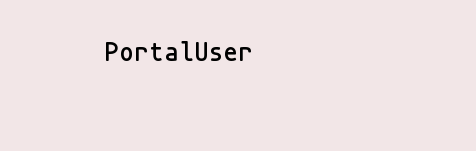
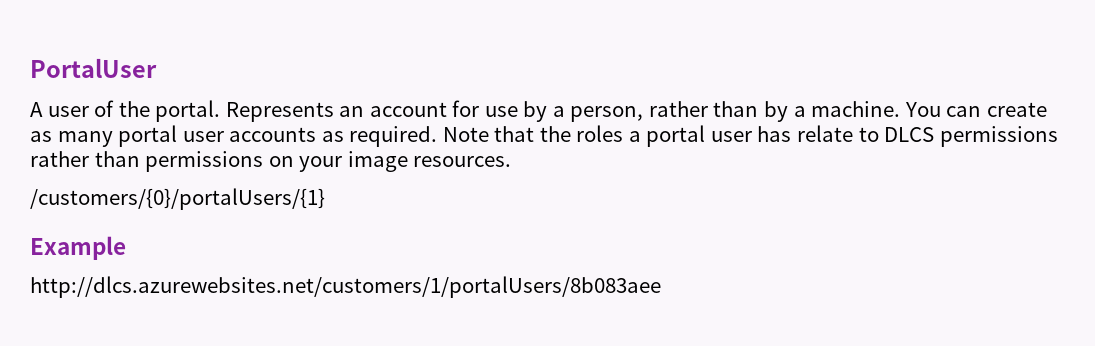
(253, 51) none -> [30,100,1047,122] [30,125,1058,147] [30,151,512,172] [30,188,325,210] [30,236,126,260] [30,276,661,298] // A user of the portal. Represents an account for use by a person, rather than by a machine. You can create as many portal user accounts as required. Note that the roles a portal user has relate to DLCS permissions rather than permissions on your image resources. // /customers/{0}/portalUsers/{1} // Example // http://dlcs.azurewebsites.net/customers/1/portalUsers/8b083aee

